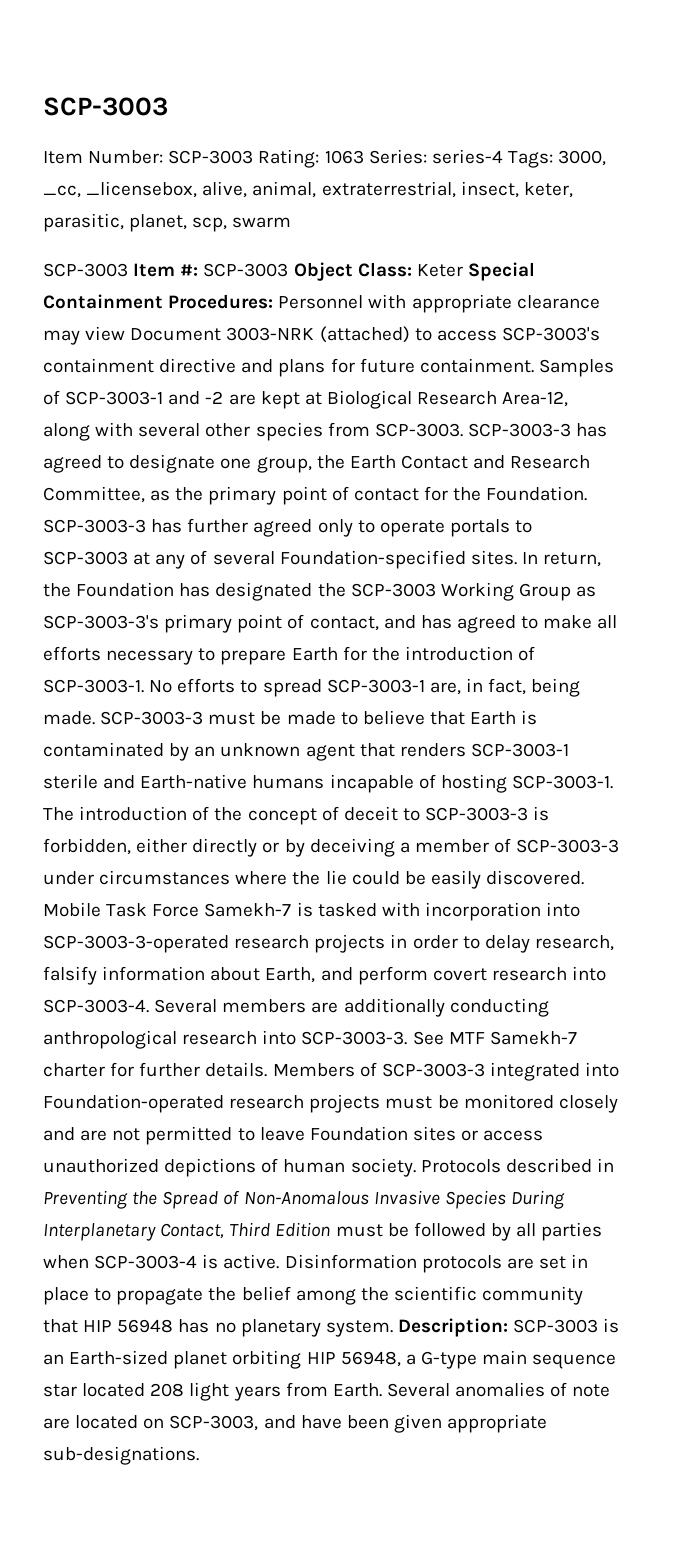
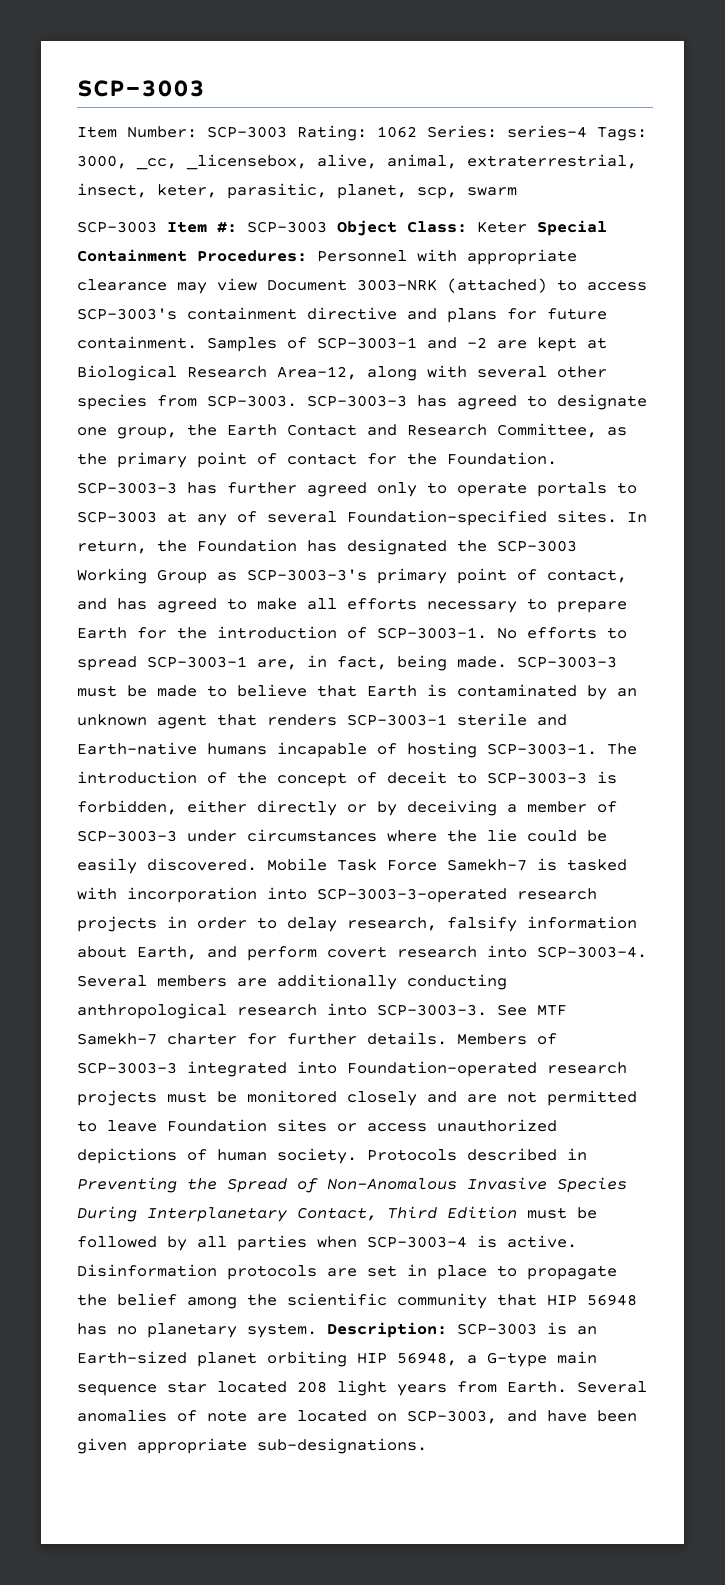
[324,150,364,164] 1063 -> [377,126,417,138] 1062

